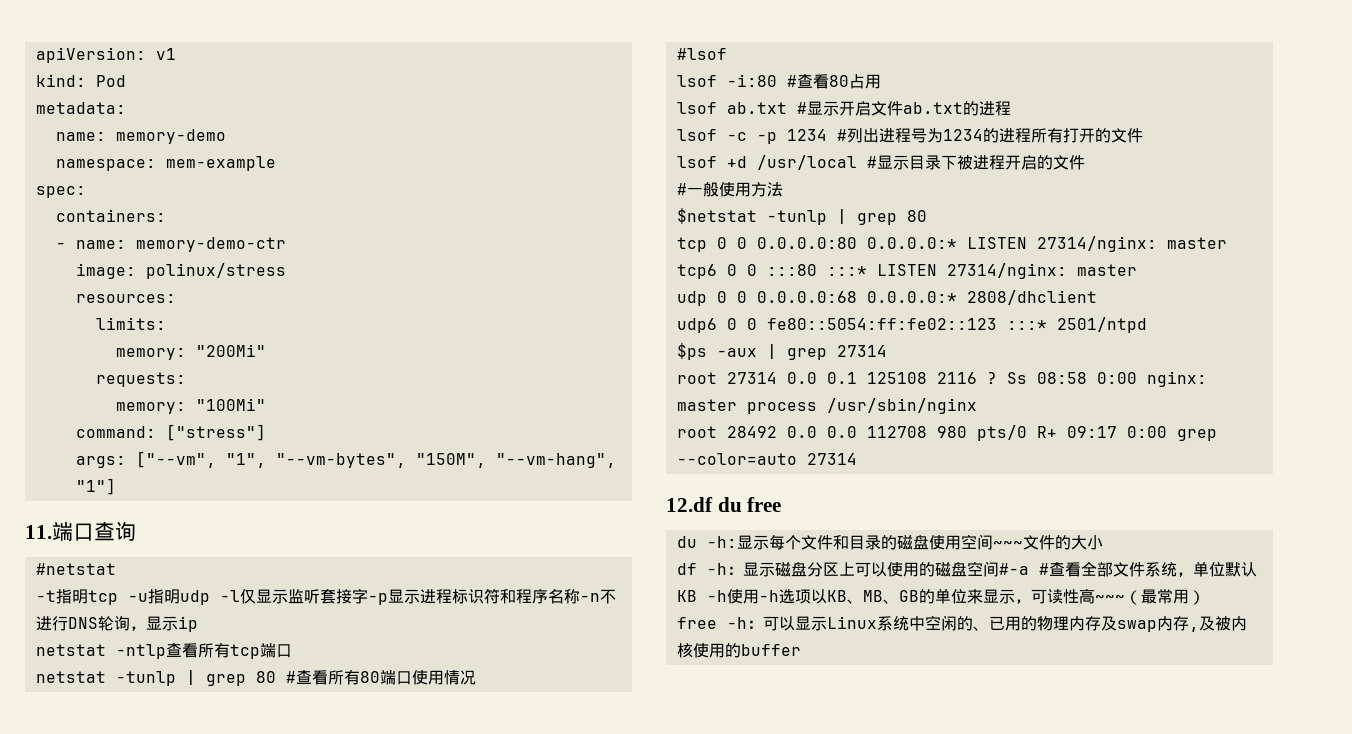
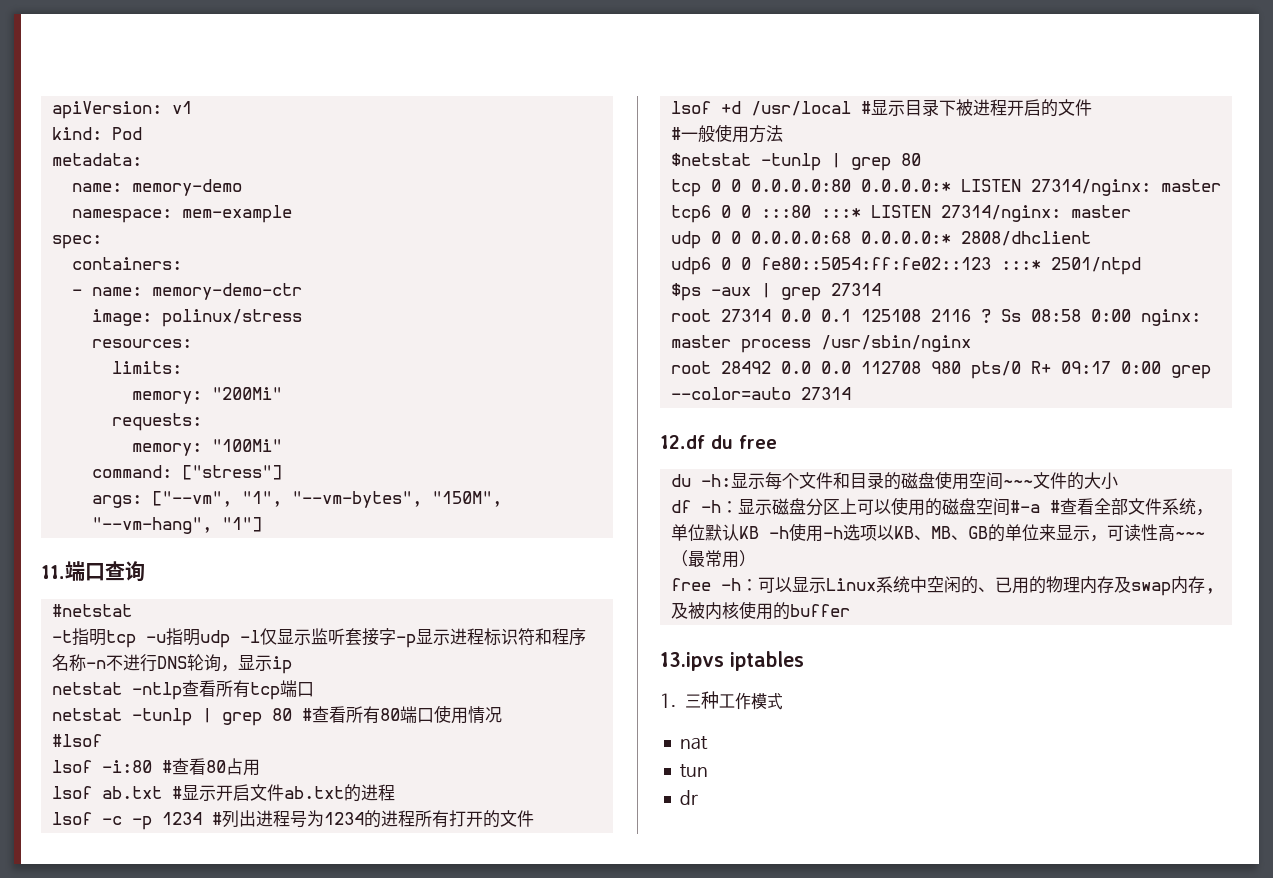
(801, 650) none -> [660,651,804,671] [660,691,783,710] [679,736,708,750] [679,764,708,778] [679,790,698,805] // 13.ipvs iptables // 1.三种工作模式 // nat // tun // dr

